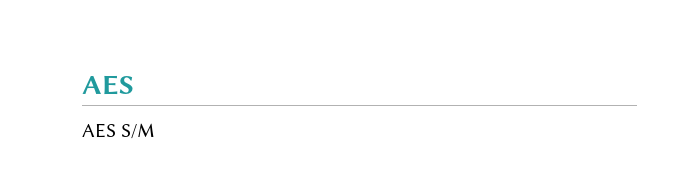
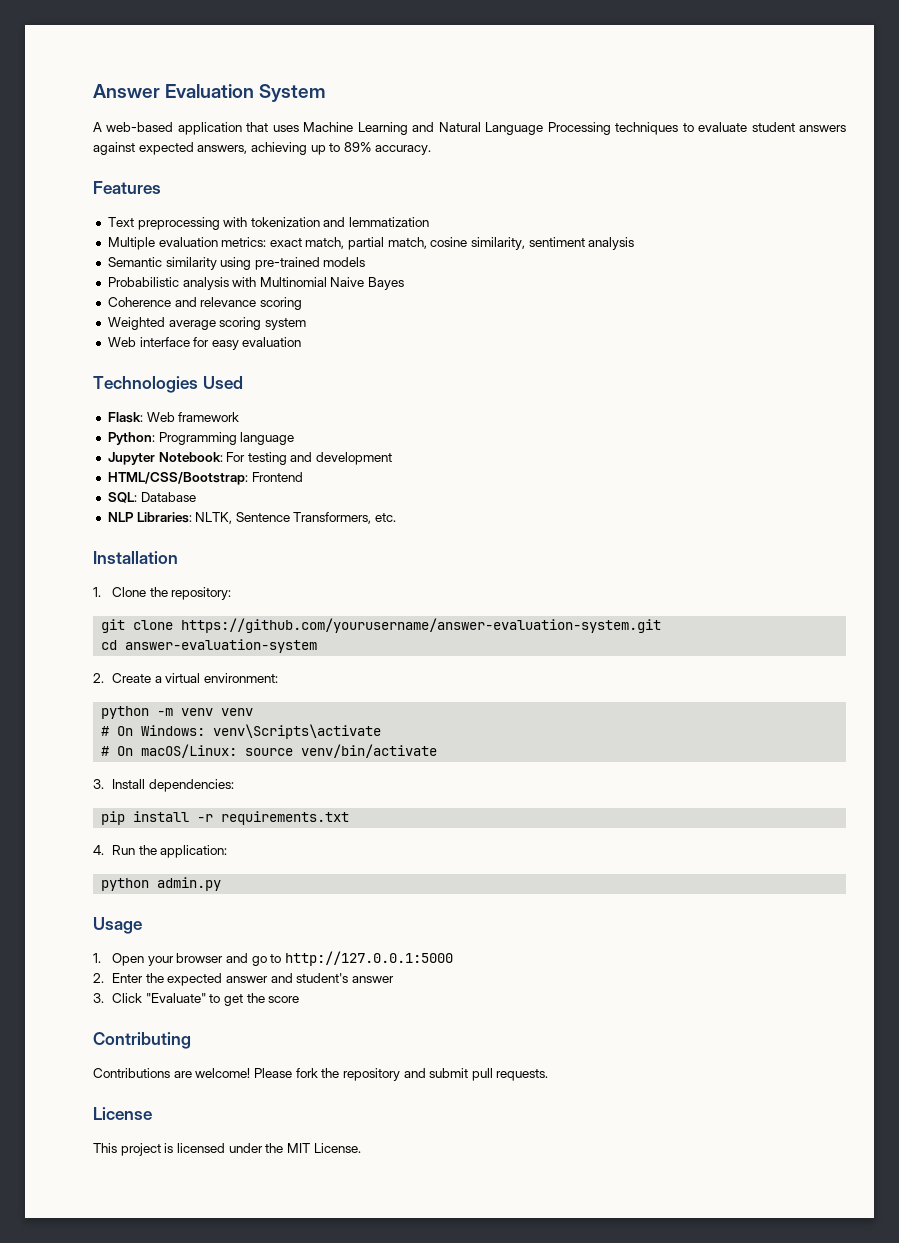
[82,75,134,95] [82,123,156,139] AES // AES S/M -> [93,84,327,102] [93,122,847,135] [93,142,431,155] [93,181,161,194] [107,217,430,230] [107,237,635,250] [107,257,366,270] [107,277,405,290] [107,297,302,310] [107,317,306,330] [107,337,302,350] [93,376,243,393] [107,412,240,423] [107,432,295,445] [107,452,393,465] [107,472,303,485] [107,492,196,503] [107,512,397,524] [93,551,178,564] [93,587,232,600] [101,618,662,633] [101,639,318,653] [93,673,278,683] [101,706,254,719] [101,724,382,739] [101,744,438,758] [93,779,234,792] [101,811,350,825] [93,845,228,858] [101,877,222,891] [93,917,142,934] [93,951,453,966] [93,973,394,986] [93,993,300,1006] [93,1032,191,1049] [93,1068,549,1081] [93,1107,152,1120] [93,1143,361,1156] Answer Evaluation System // A web-based application that uses Machine Learning and Natural Language Processing techniques to evaluate student answers against expected answers, achieving up to 89% accuracy. // Features // Text preprocessing with tokenization and lemmatization // Multiple evaluation metrics: exact match, partial match, cosine similarity, sentiment analysis // Semantic similarity using pre-trained models // Probabilistic analysis with Multinomial Naive Bayes // Coherence and relevance scoring // Weighted average scoring system // Web interface for easy evaluation // Technologies Used // Flask: Web framework // Python: Programming language // Jupyter Notebook: For testing and development // HTML/CSS/Bootstrap: Frontend // SQL: Database // NLP Libraries: NLTK, Sentence Transformers, etc. // Installation // 1. Clone the repository: // git clone https://github.com/yourusername/answer-evaluation-system.git // cd answer-evaluation-system // 2. Create a virtual environment: // python -m venv venv // # On Windows: venv\Scripts\activate // # On macOS/Linux: source venv/bin/activate // 3. Install dependencies: // pip install -r requirements.txt // 4. Run the application: // python admin.py // Usage // 1. Open your browser and go to http://127.0.0.1:5000 // 2. Enter the expected answer and student's answer // 3. Click "Evaluate" to get the score // Contributing // Contributions are welcome! Please fork the repository and submit pull requests. // License // This project is licensed under the MIT License.

